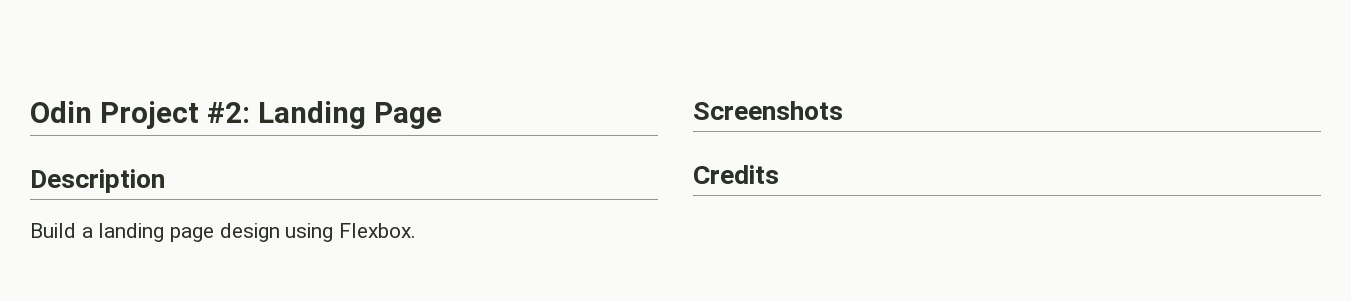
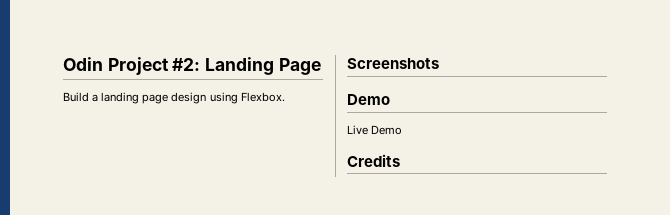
[30,169,165,193] // Description -> (321, 66) none
(843, 110) none -> [347,94,390,105] [347,125,403,135] // Demo // Live Demo

